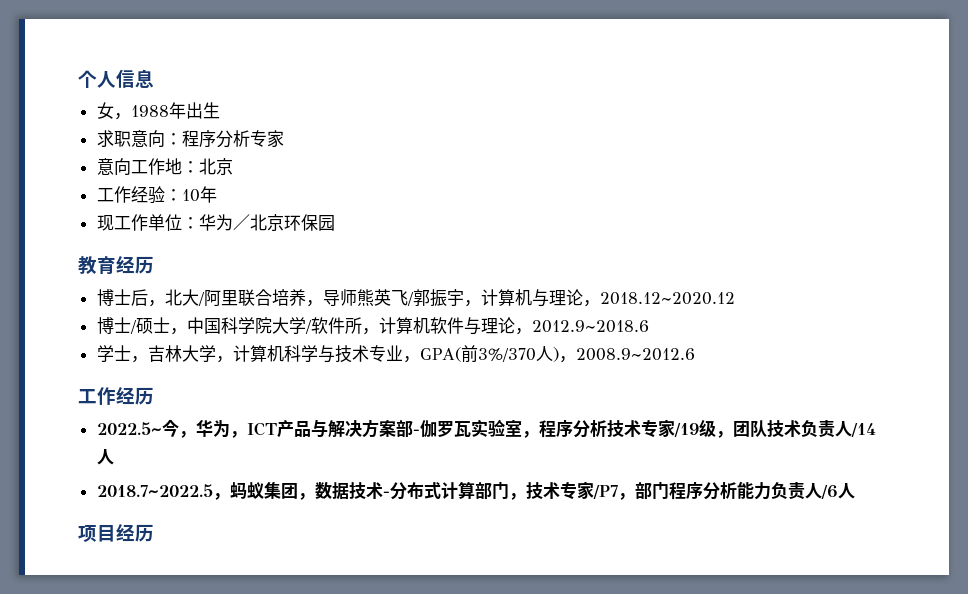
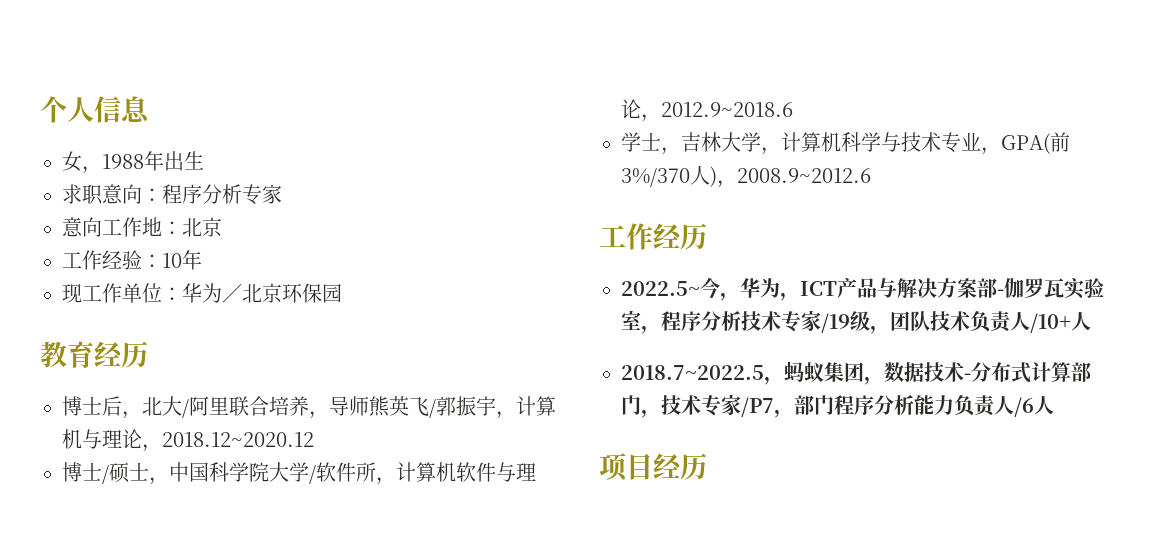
[850,423,876,437] /14 -> [1030,313,1071,333] /10+

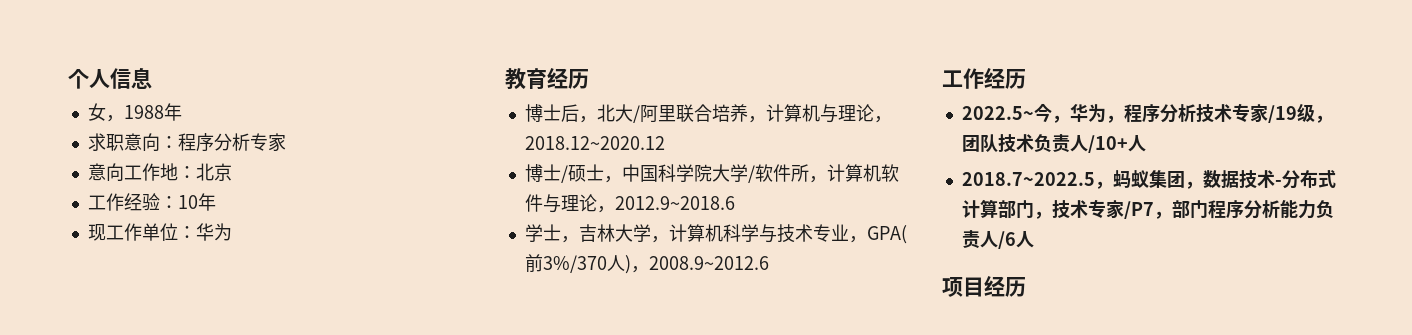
[164,151,204,171] 出生 -> (182, 112) none
[222,283,342,303] ／北京环保园 -> (232, 232) none
[329,396,516,419] 导师熊英飞/郭振宇， -> (766, 119) none
[800,278,1104,299] [621,310,661,334] ICT产品与解决方案部-伽罗瓦实验室， -> (1124, 119) none

